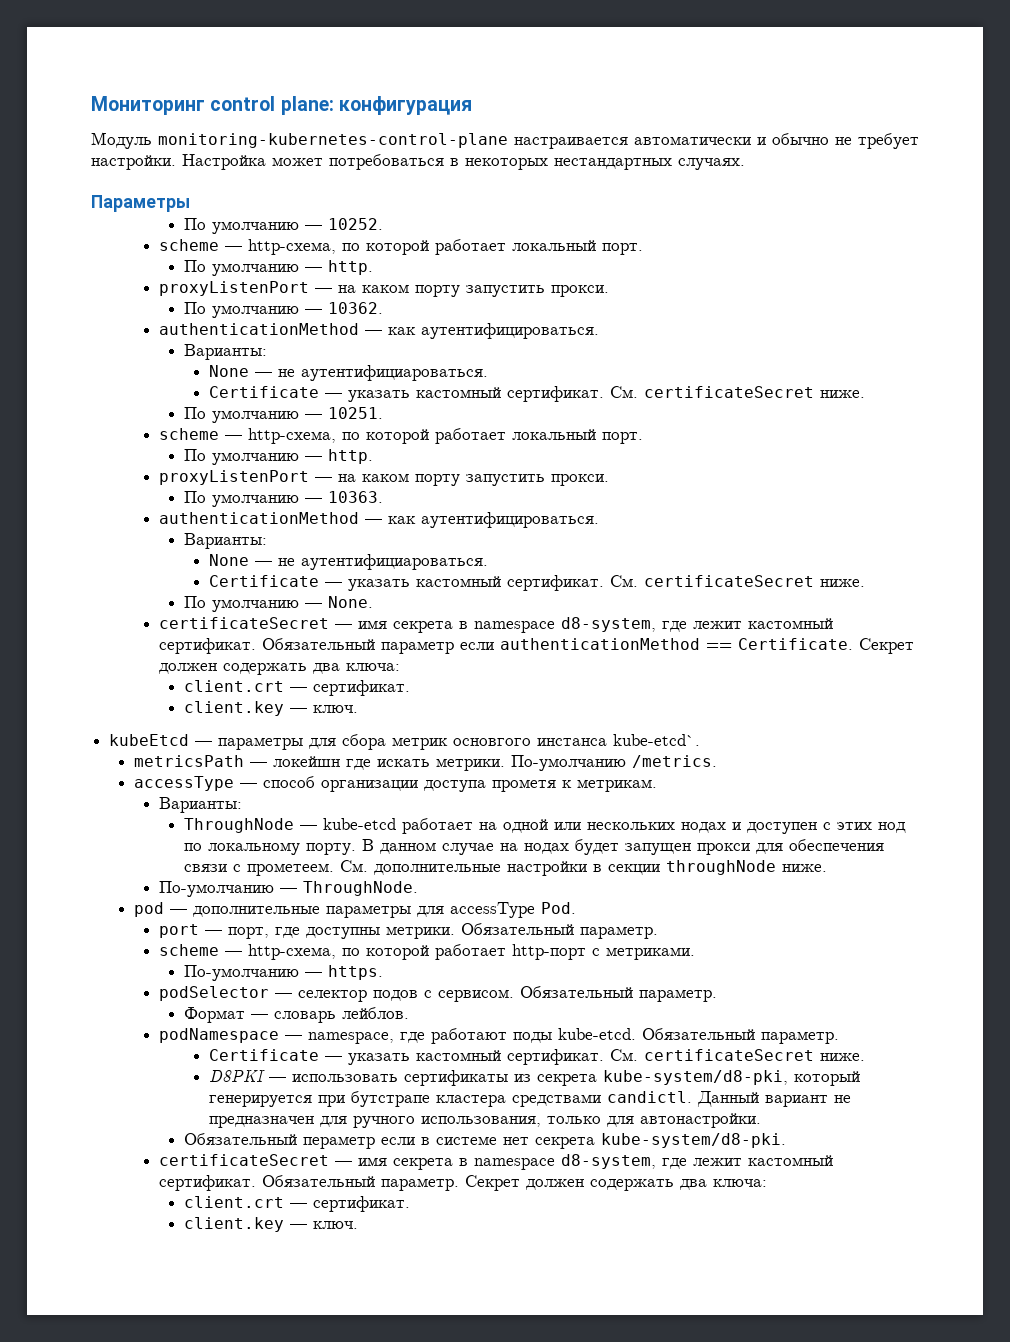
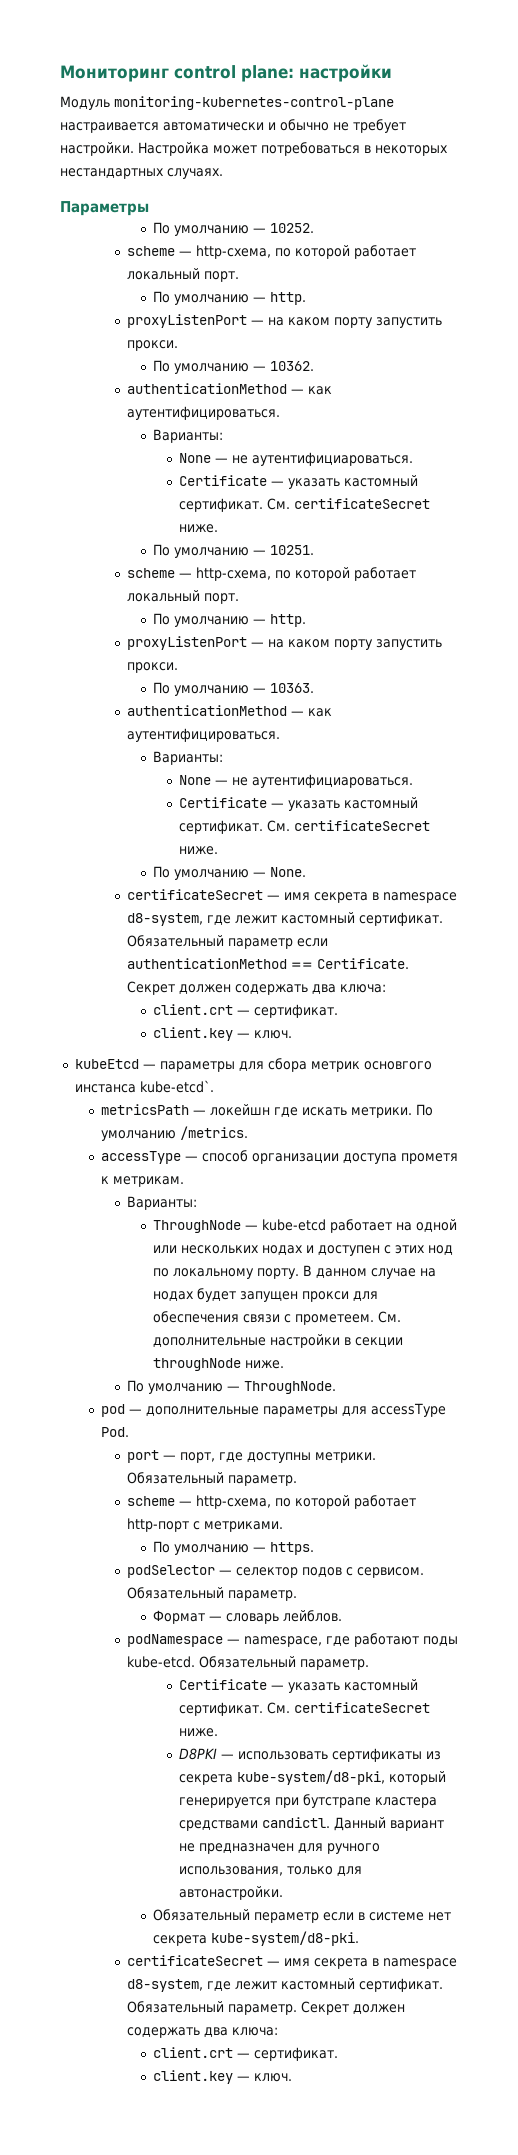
[338,96,472,115] конфигурация -> [299,64,392,82] настройки
[511,755,627,771] По-умолчанию -> [415,1104,433,1116] [100,1130,176,1141] По умолчанию
[159,881,275,897] По-умолчанию -> [126,1380,223,1394] По умолчанию
[184,965,300,981] По-умолчанию -> [152,1541,249,1555] По умолчанию

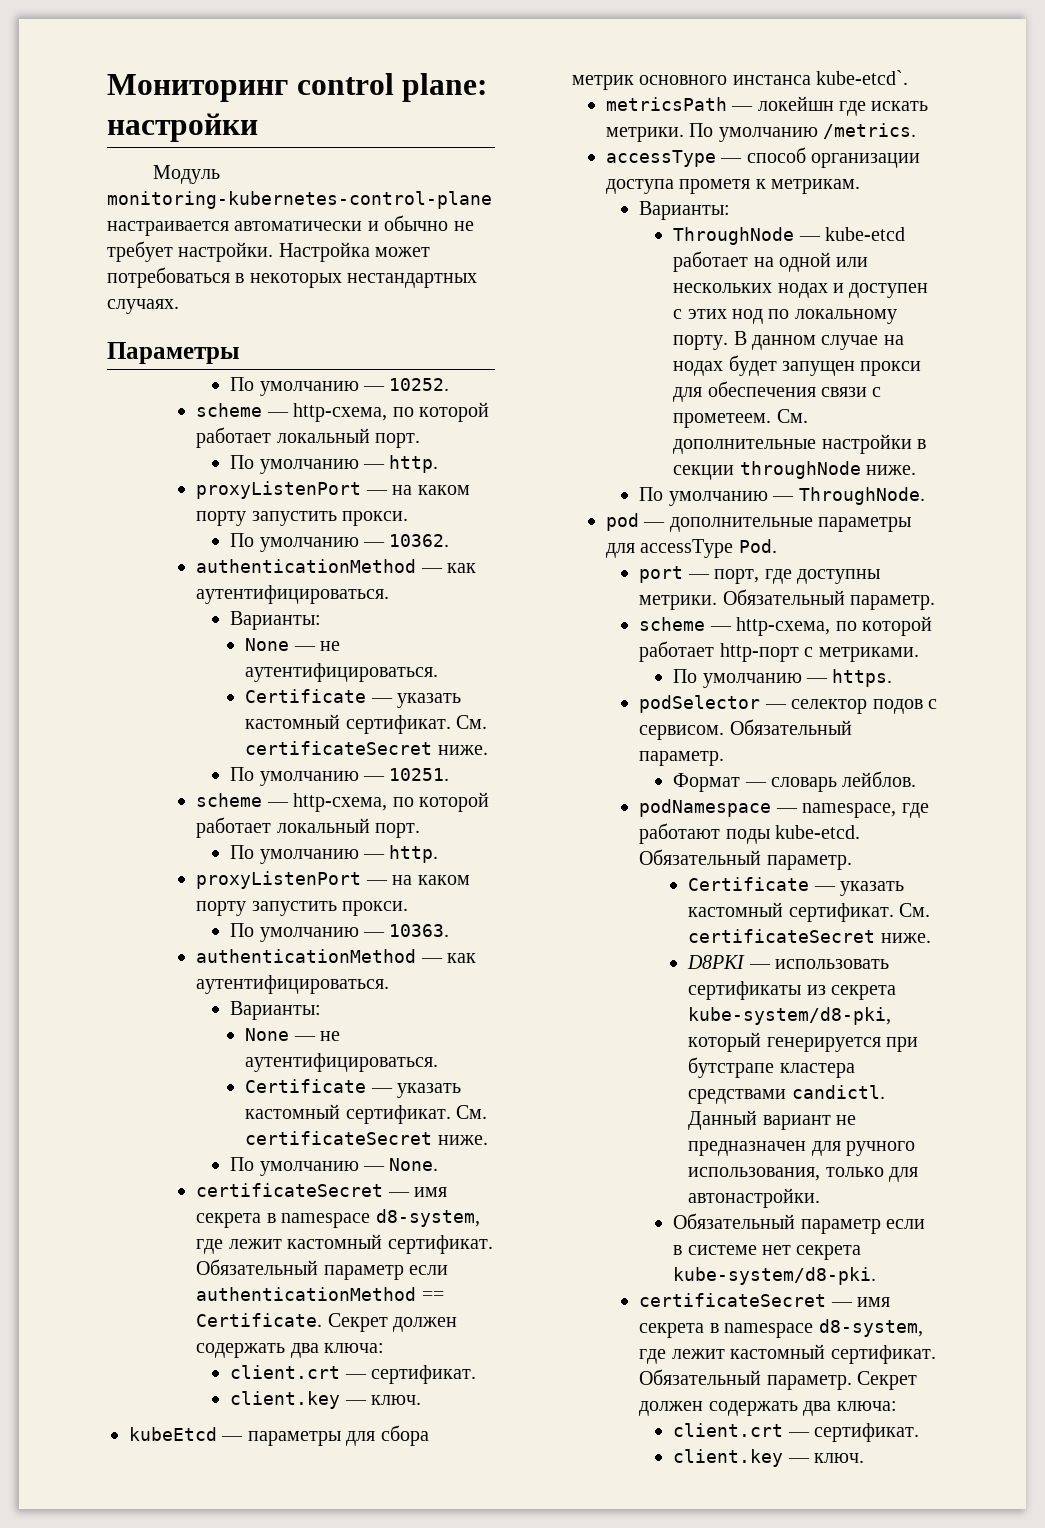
[251,452,413,466] аутентифициароваться. -> [245,663,439,682] аутентифицироваться.
[251,774,413,788] аутентифициароваться. -> [245,1053,439,1072] аутентифицироваться.
[363,1061,432,1070] основгого -> [639,75,728,85] основного
[253,1912,319,1923] пераметр -> [800,1219,881,1234] параметр

